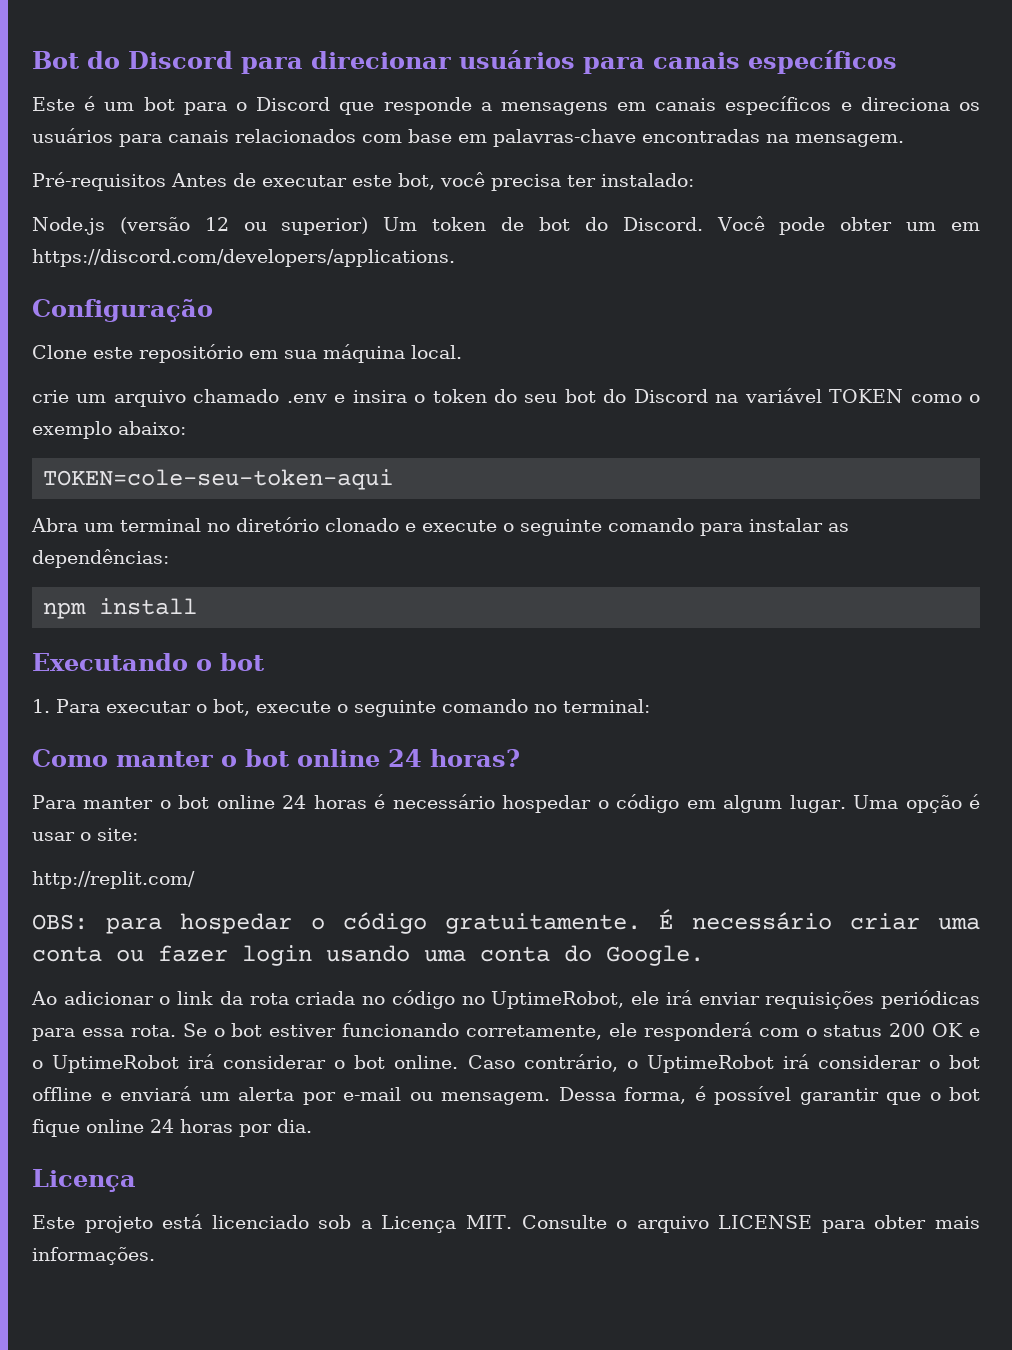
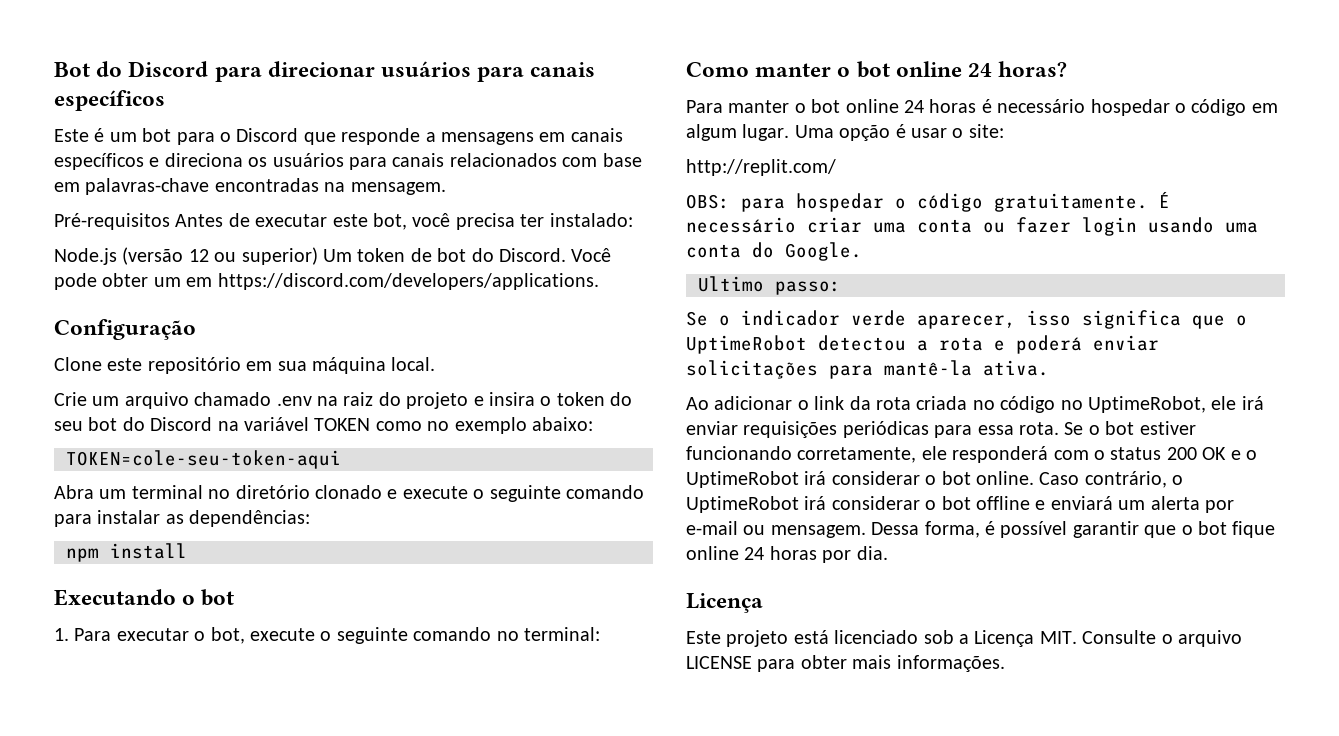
[32,390,69,403] crie -> [54,392,87,406] Crie
(327, 398) none -> [317,392,469,409] na raiz do projeto
[969,394,981,403] o -> [427,421,450,431] no
(704, 955) none -> [698,276,841,295] [686,310,1247,329] [686,335,1159,354] [686,360,1049,379] // Ultimo passo: // Se o indicador verde aparecer, isso significa que o UptimeRobot detectou a rota e poderá enviar solicitações para mantê-la ativa.

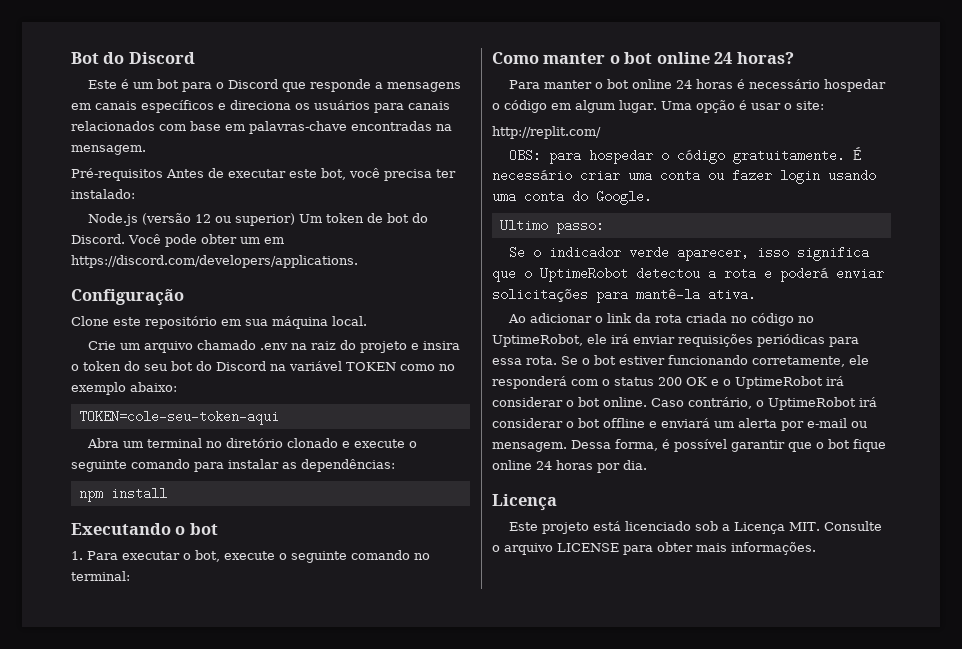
[214,61,596,82] [54,90,165,111] para direcionar usuários para canais específicos -> (195, 58) none

